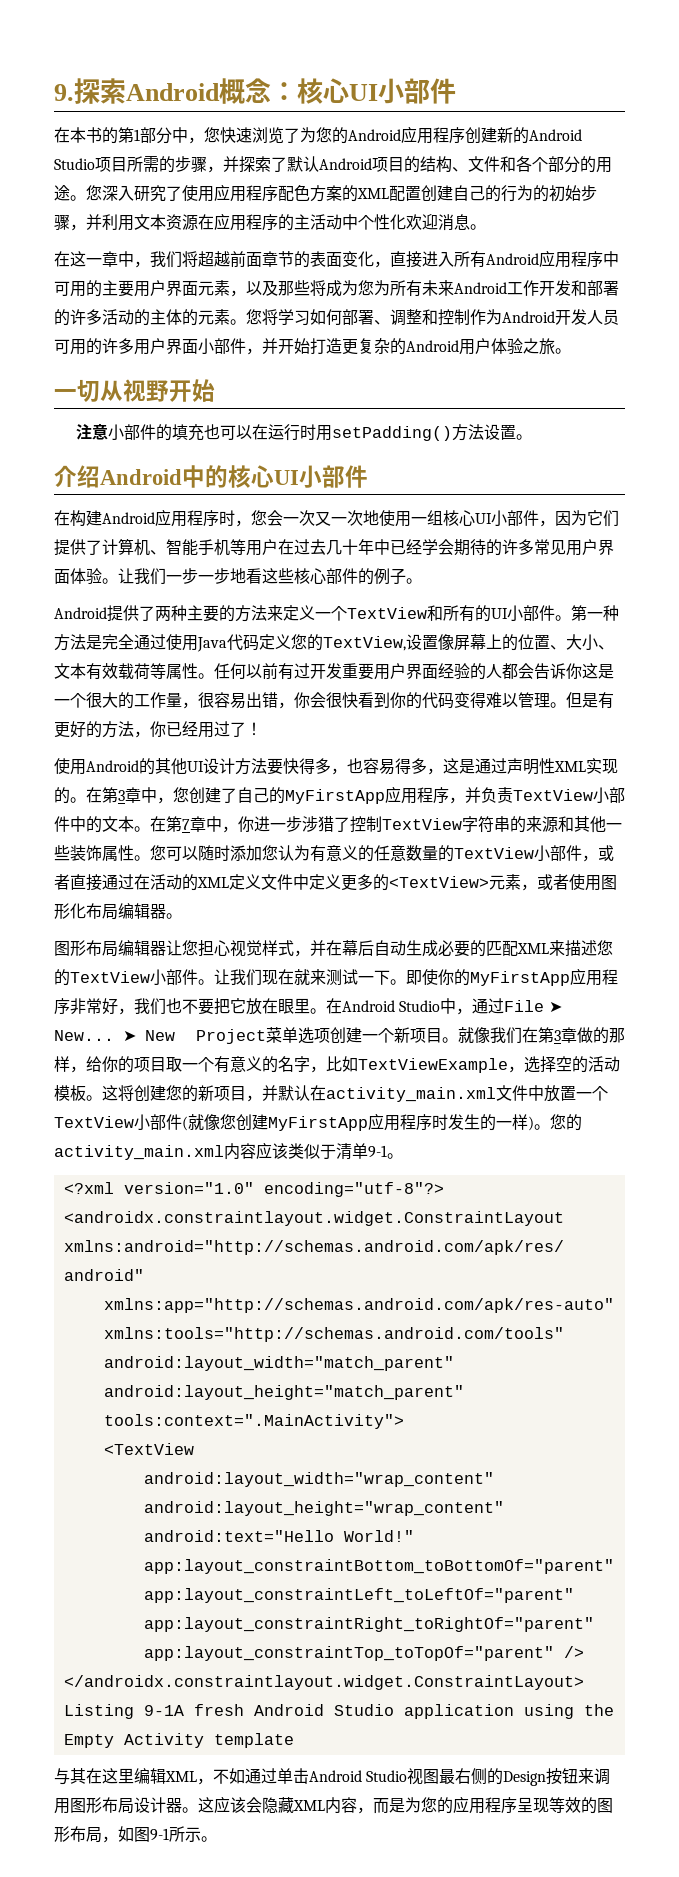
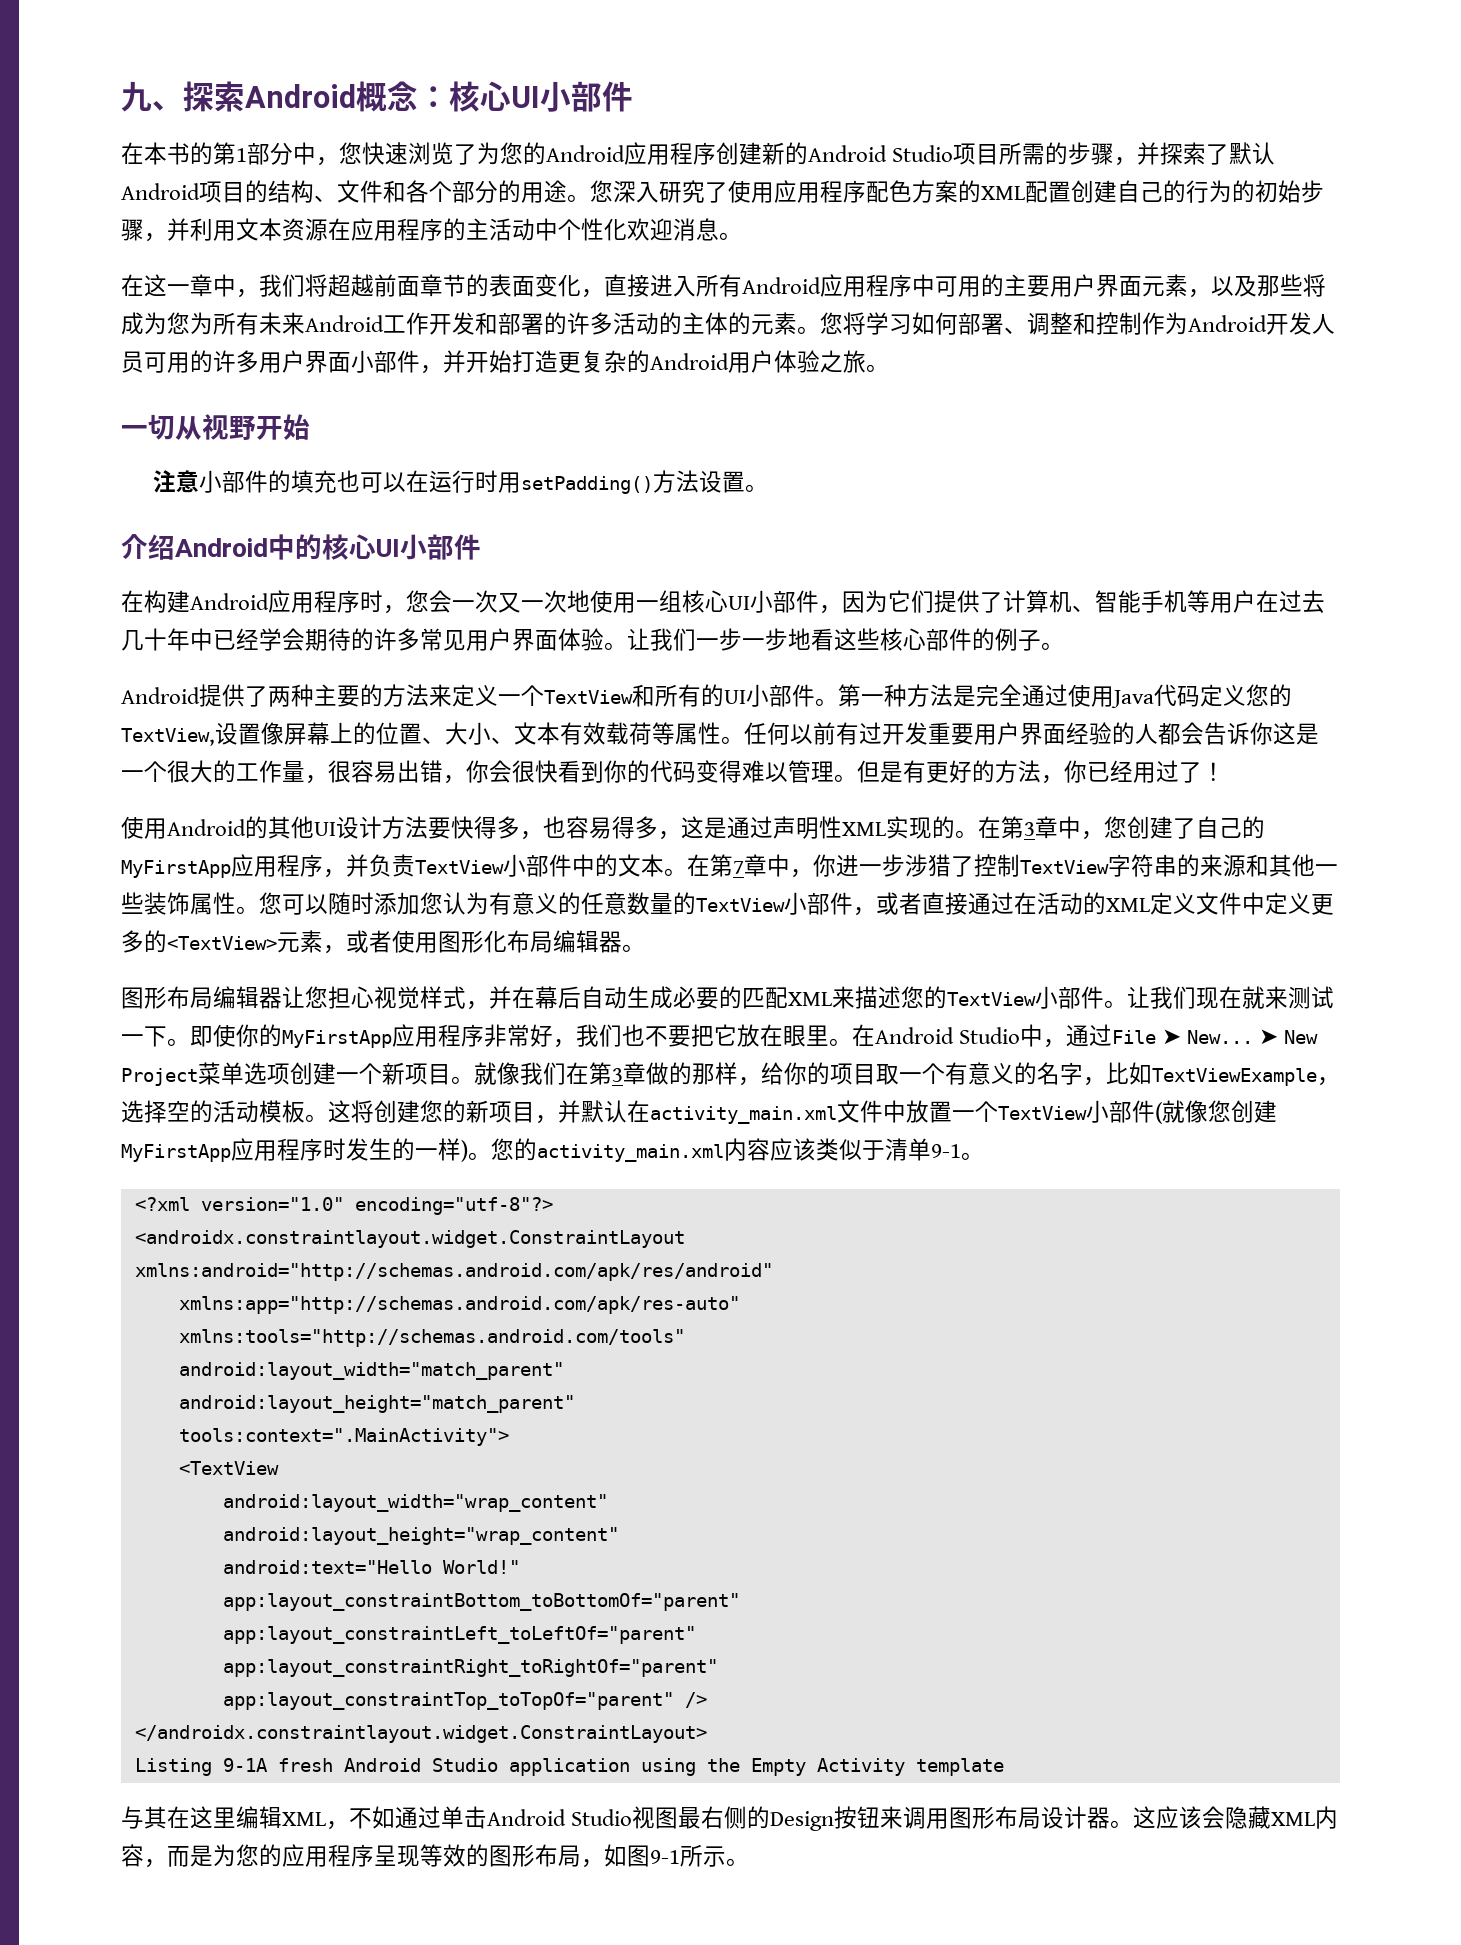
[54,84,74,101] 9. -> [121,81,183,112] 九、

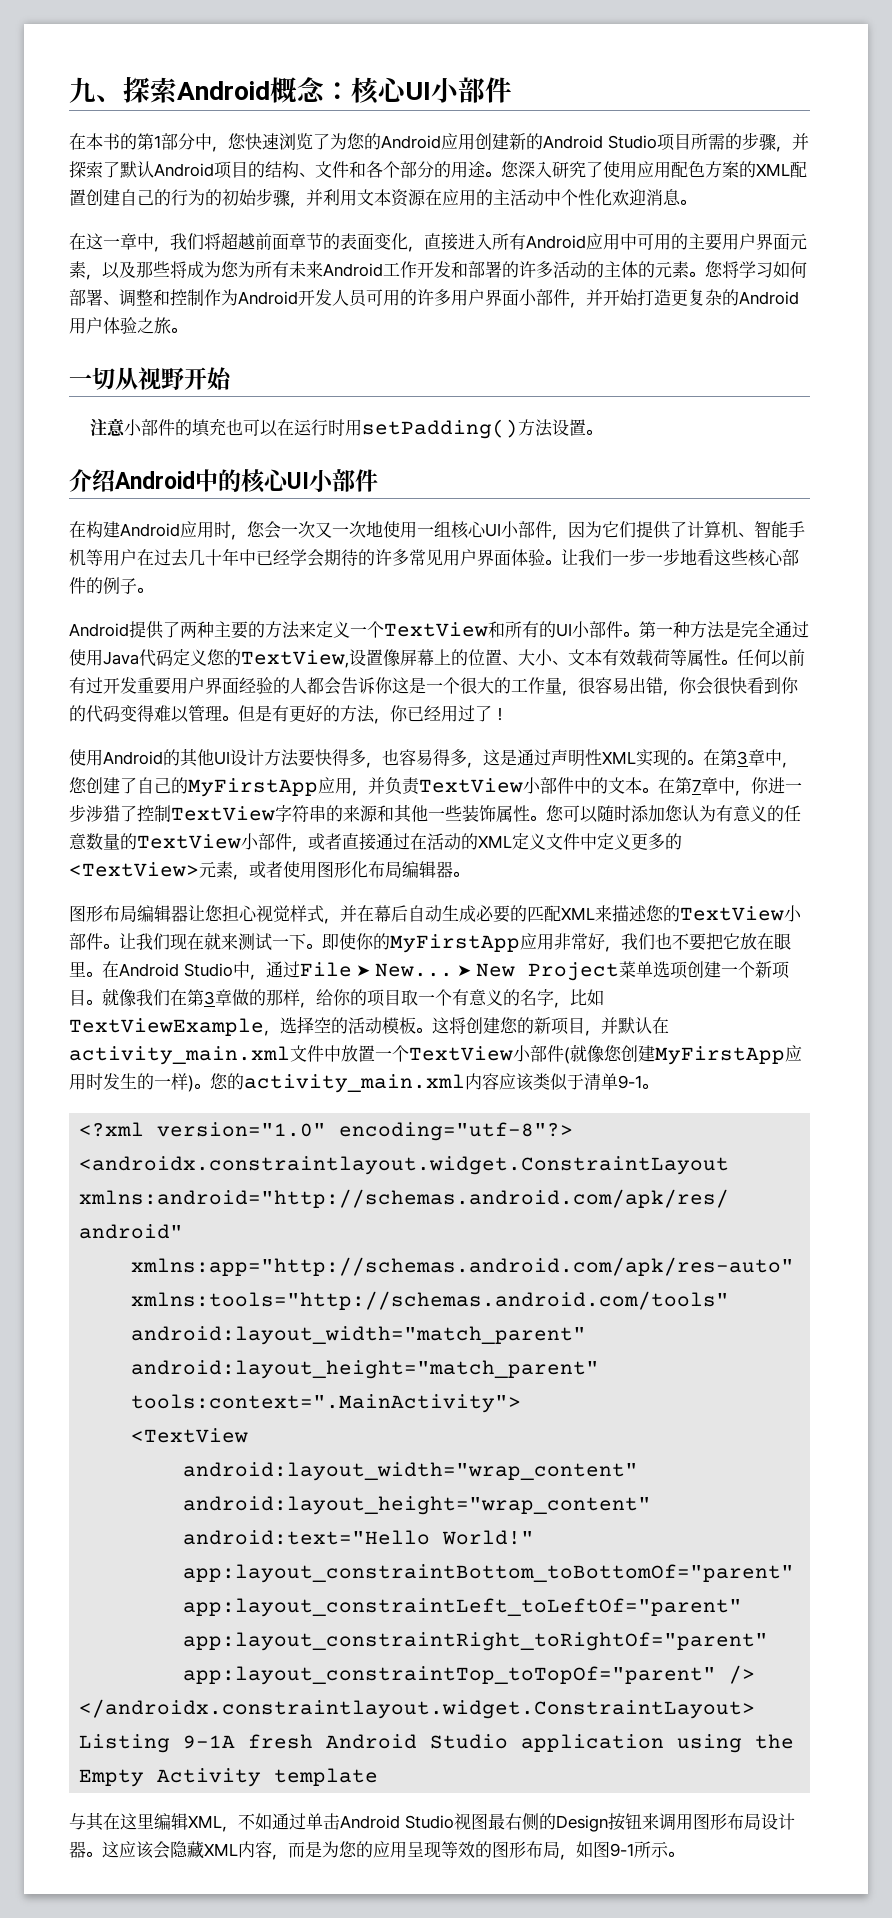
[670,142,716,165] 程序 -> (475, 141) none
[820,180,866,203] 程序 -> (671, 169) none
[397,218,443,241] 程序 -> (476, 197) none
[866,274,912,297] 程序 -> (620, 241) none
[314,590,360,613] 程序 -> (214, 529) none
[277,854,323,877] 程序 -> (352, 785) none
[438,1024,484,1047] 程序 -> (554, 941) none
[277,1138,323,1161] 程序 -> (86, 1081) none
[328,1844,374,1867] 程序 -> (407, 1849) none

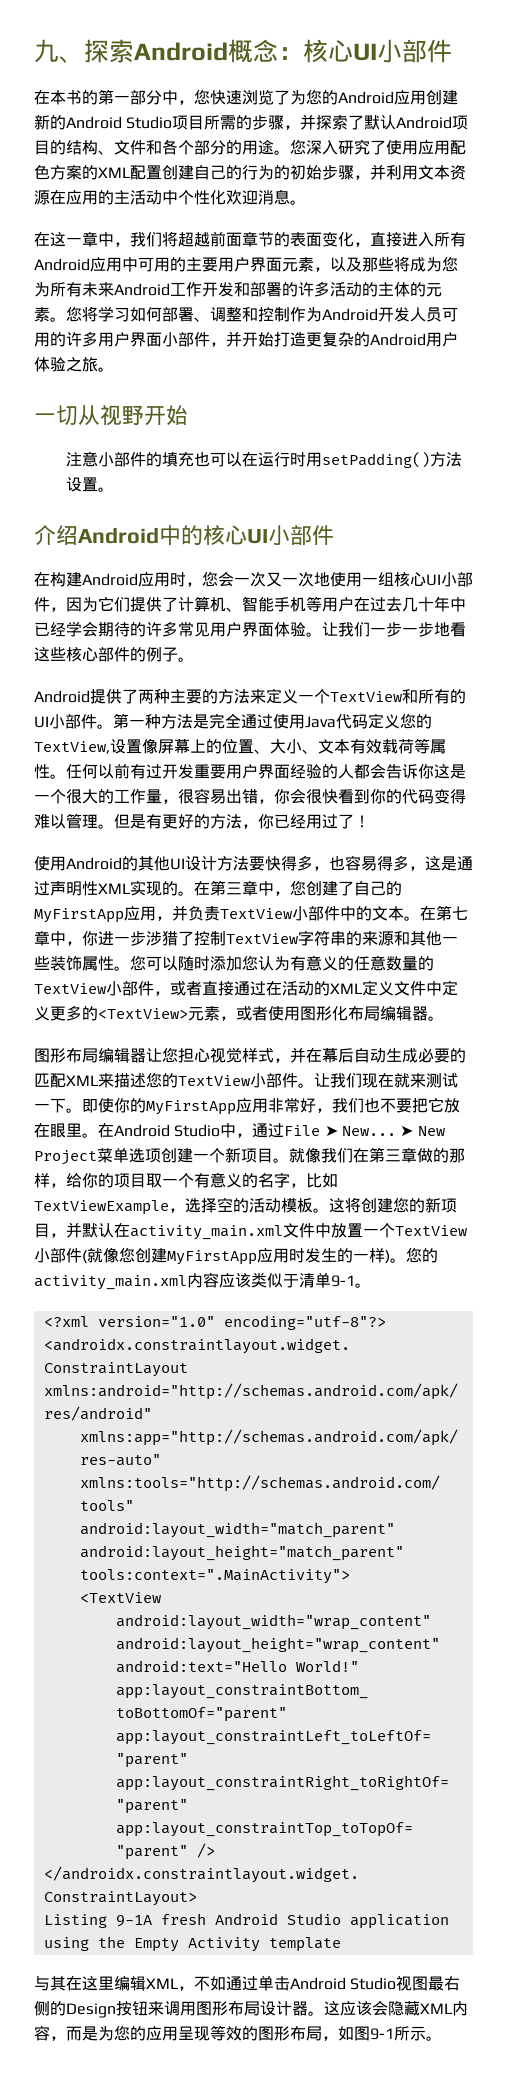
[154,135,161,148] 1 -> [114,96,130,103] 一
[737,751,748,765] 3 -> [226,882,242,895] 三
[692,779,701,792] 7 -> [452,906,468,920] 七
[204,991,215,1005] 3 -> [385,1149,401,1162] 三

